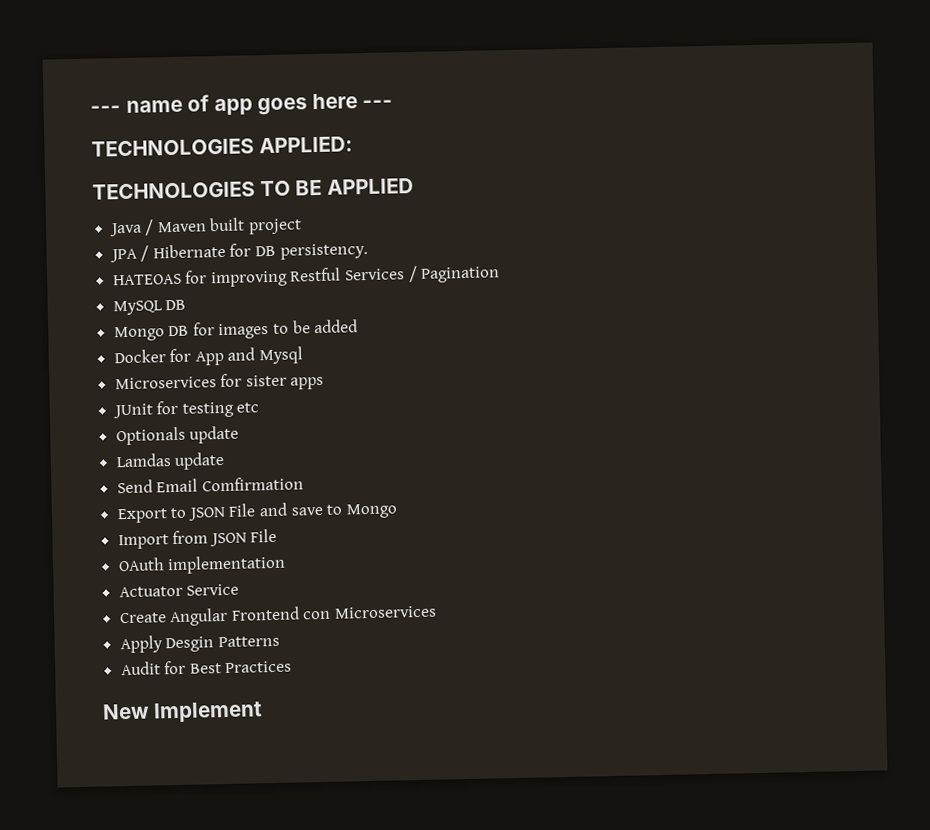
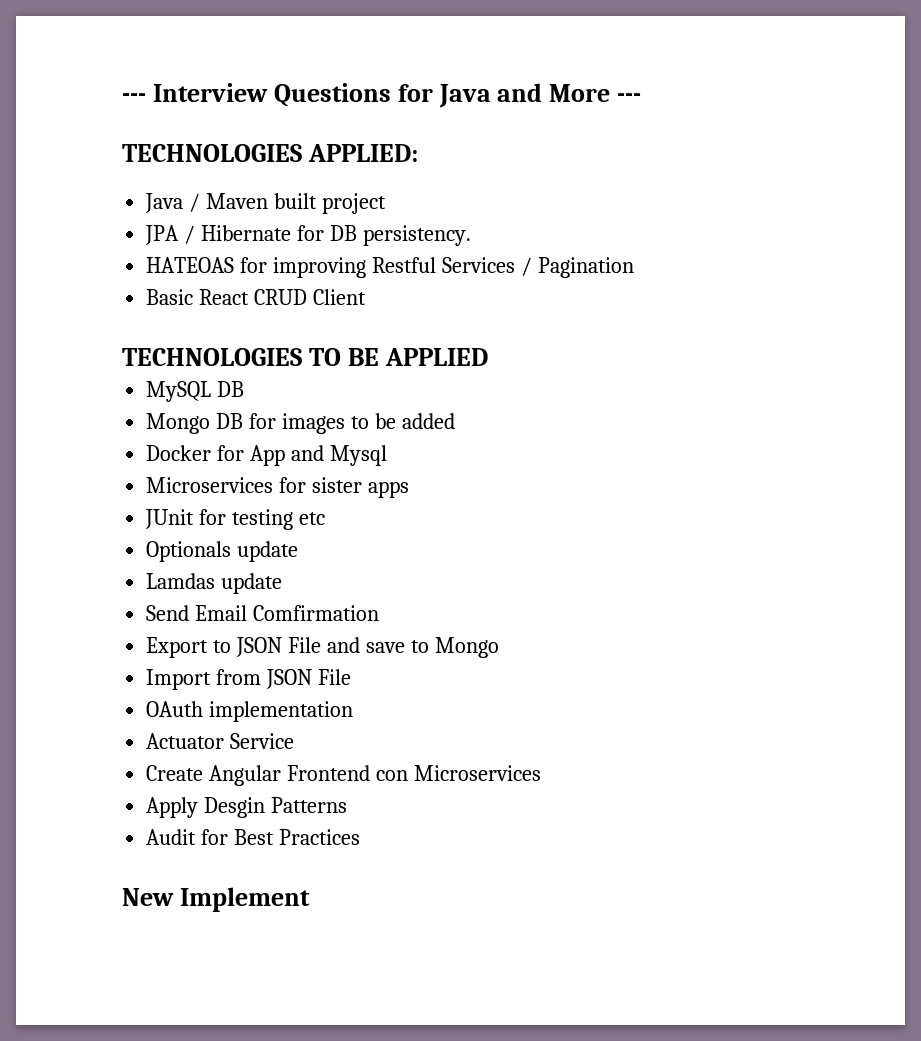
[90,93,358,116] --- name of app goes here -> [122,83,611,108] --- Interview Questions for Java and More
[92,178,414,200] // TECHNOLOGIES TO BE APPLIED -> (418, 153) none
(501, 274) none -> [146,289,367,305] [122,348,488,366] // Basic React CRUD Client // TECHNOLOGIES TO BE APPLIED

